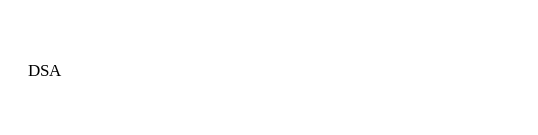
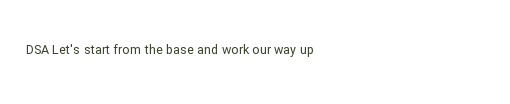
(62, 70) none -> [52,44,314,57] Let's start from the base and work our way up

